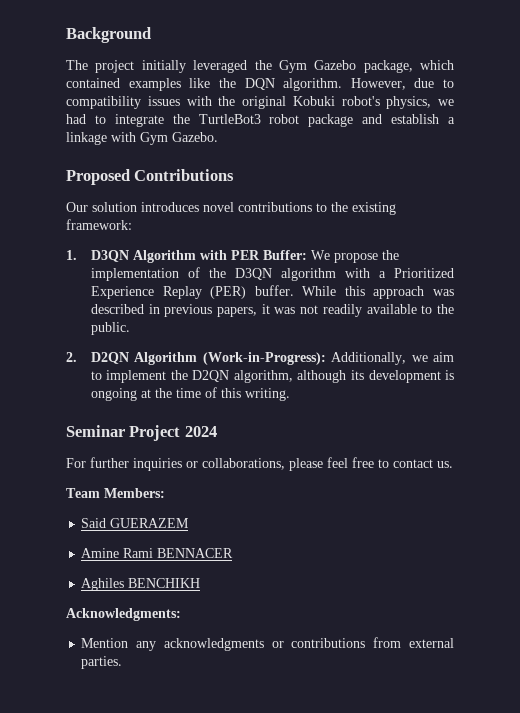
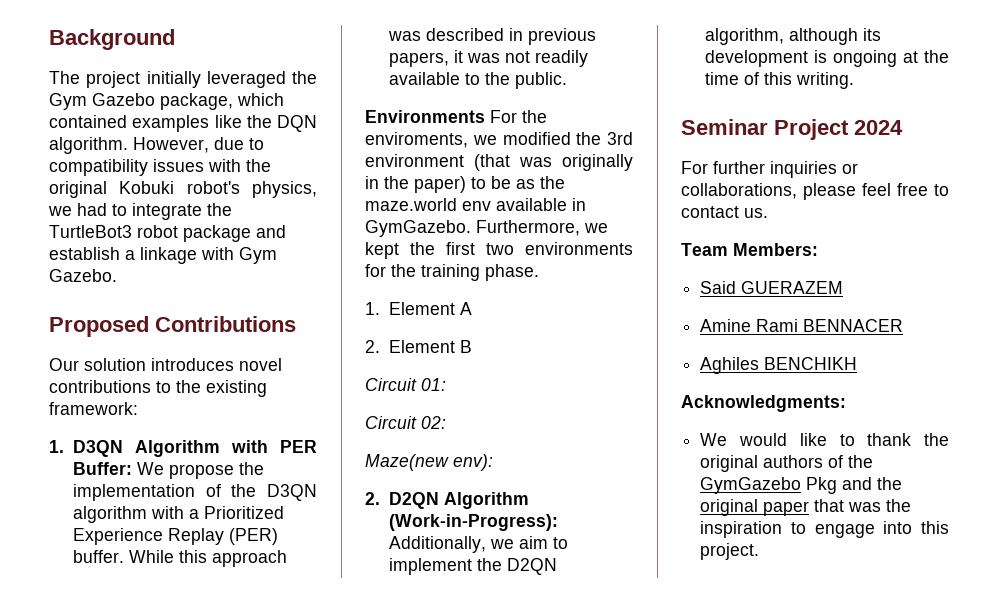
(130, 328) none -> [365,110,547,123] [365,132,633,148] [365,154,633,171] [365,176,565,193] [365,198,586,211] [365,220,608,237] [365,242,633,259] [365,264,539,281] [365,302,472,315] [365,340,472,353] [365,378,446,391] [365,416,446,429] [365,454,493,471] // Environments For the enviroments, we modified the 3rd environment (that was originally in the paper) to be as the maze.world env available in GymGazebo. Furthermore, we kept the first two environments for the training phase. // 1. Element A // 2. Element B // Circuit 01: // Circuit 02: // Maze(new env):
[81,637,454,651] [81,656,123,669] Mention any acknowledgments or contributions from external parties. -> [700,433,949,446] [700,455,874,472] [700,477,903,494] [700,499,912,516] [700,521,949,538] [700,543,760,560] We would like to thank the original authors of the GymGazebo Pkg and the original paper that was the inspiration to engage into this project.

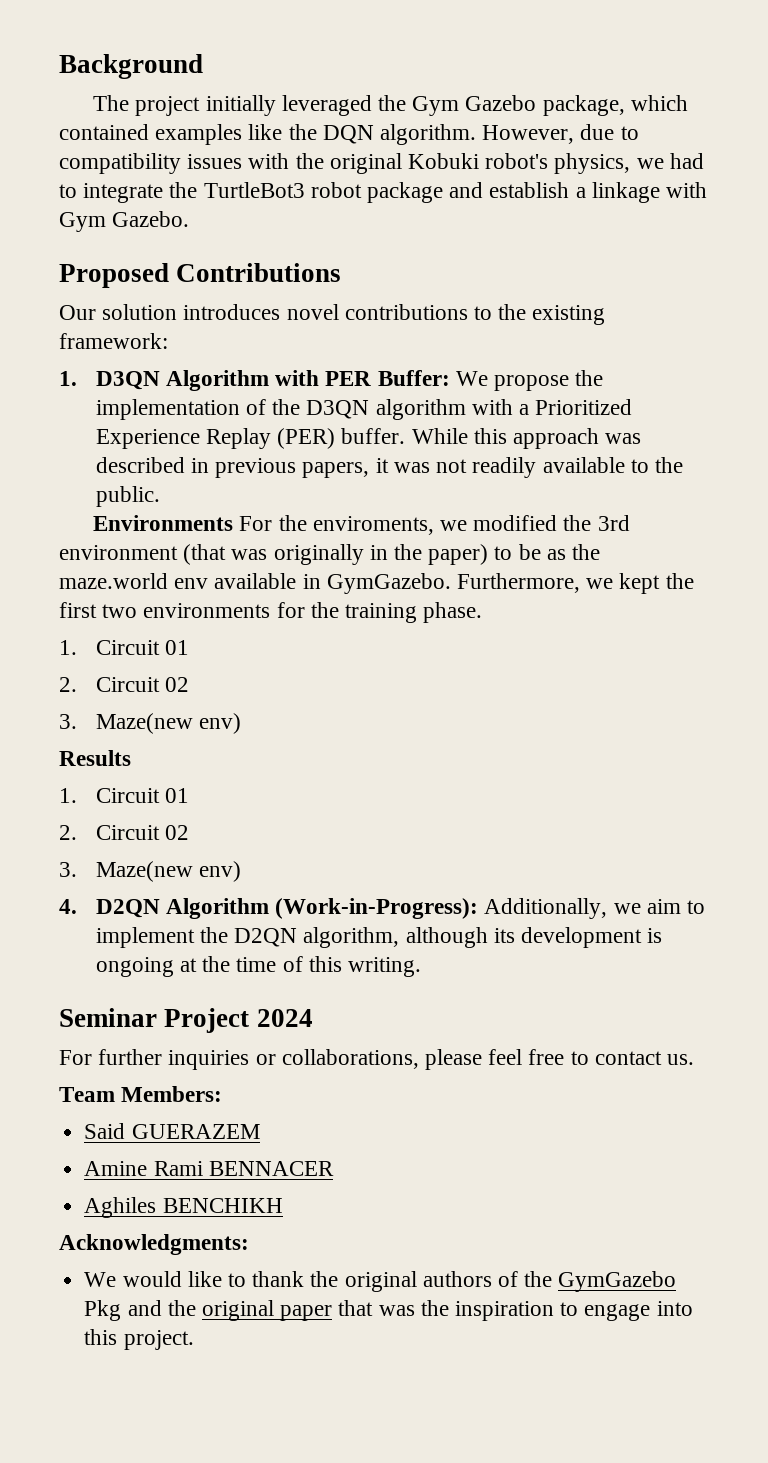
[388,302,472,315] [365,340,472,353] [365,378,446,391] [365,416,446,429] [365,454,493,471] [365,492,380,505] Element A // 2. Element B // Circuit 01: // Circuit 02: // Maze(new env): // 2. -> [95,640,190,655] [59,677,190,692] [59,713,242,734] [59,750,131,766] [59,788,190,803] [59,825,190,840] [59,861,242,882] [59,899,77,914] Circuit 01 // 2. Circuit 02 // 3. Maze(new env) // Results // 1. Circuit 01 // 2. Circuit 02 // 3. Maze(new env) // 4.

